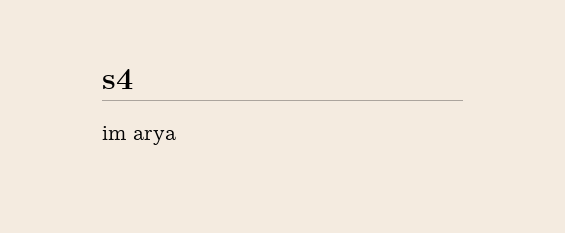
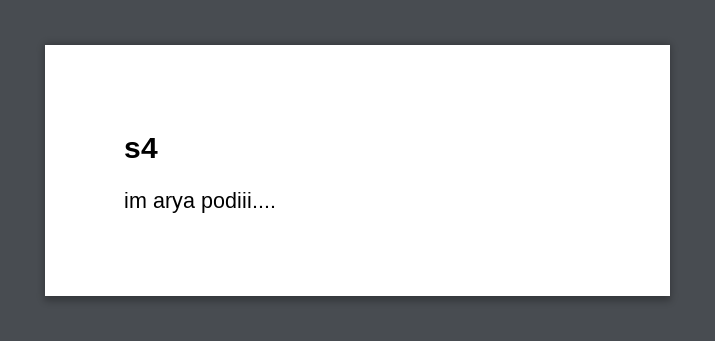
(176, 137) none -> [201,192,276,213] podiii....

